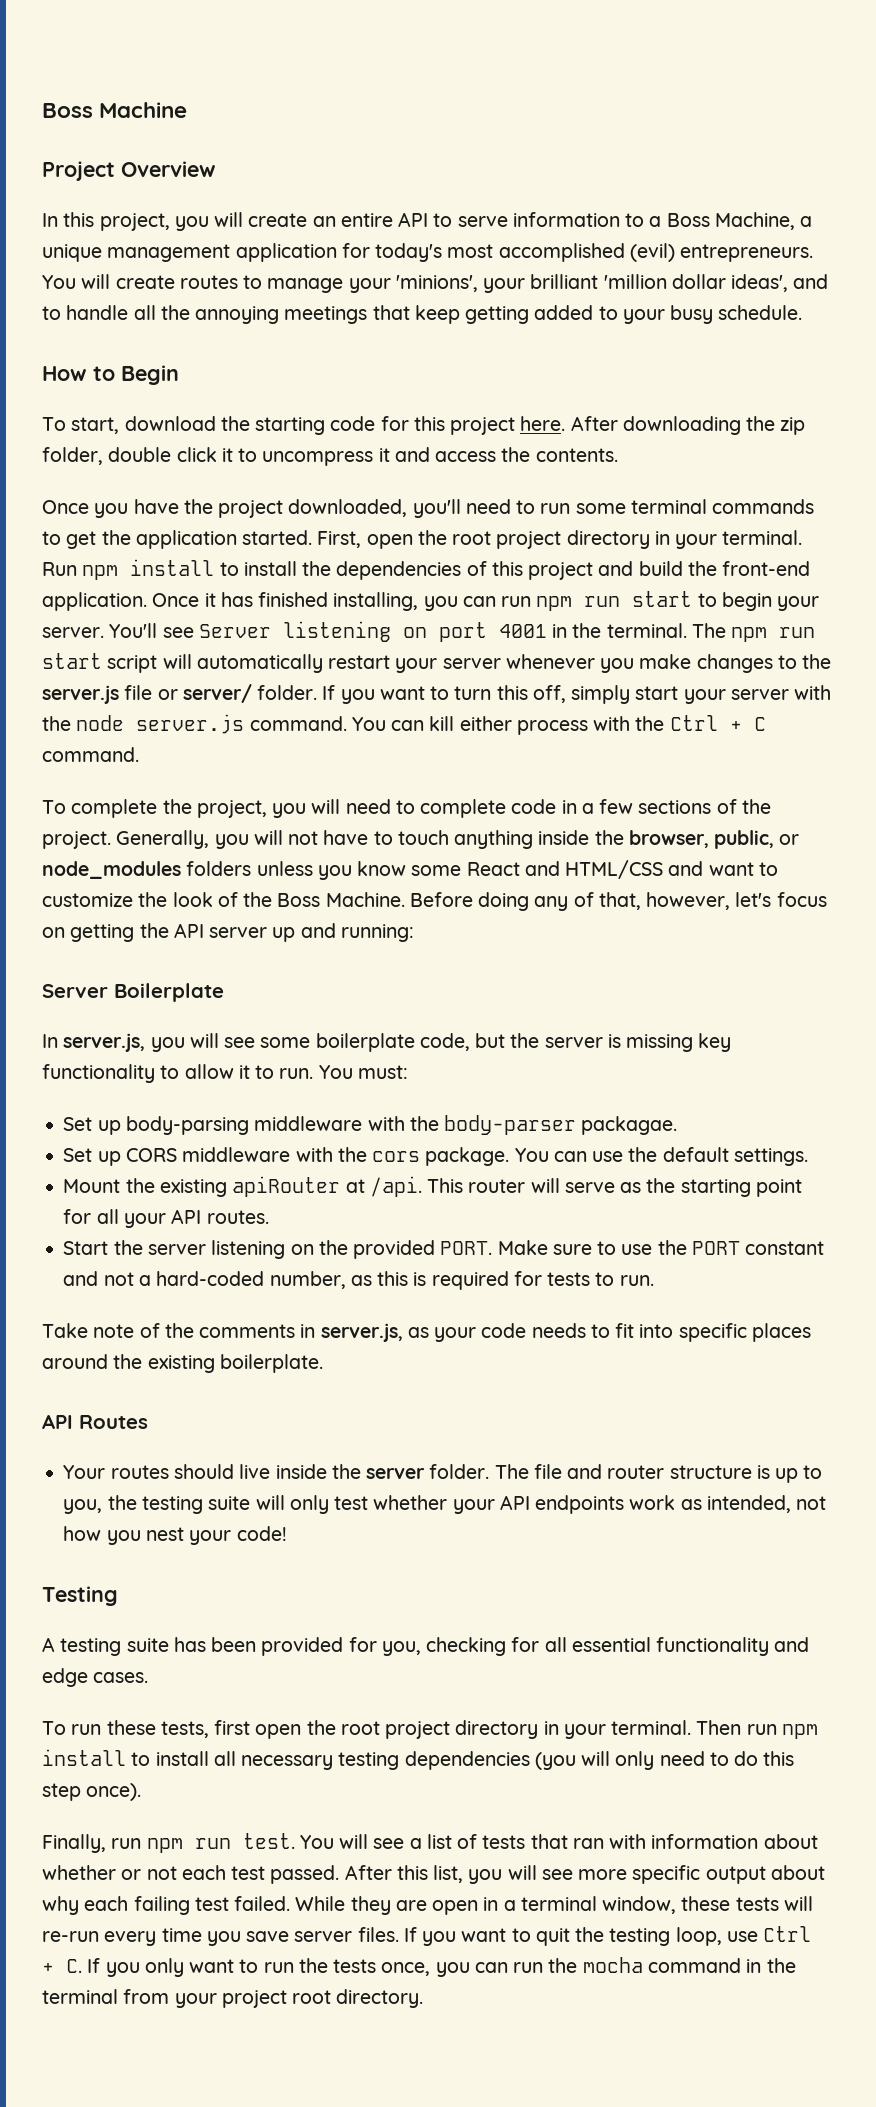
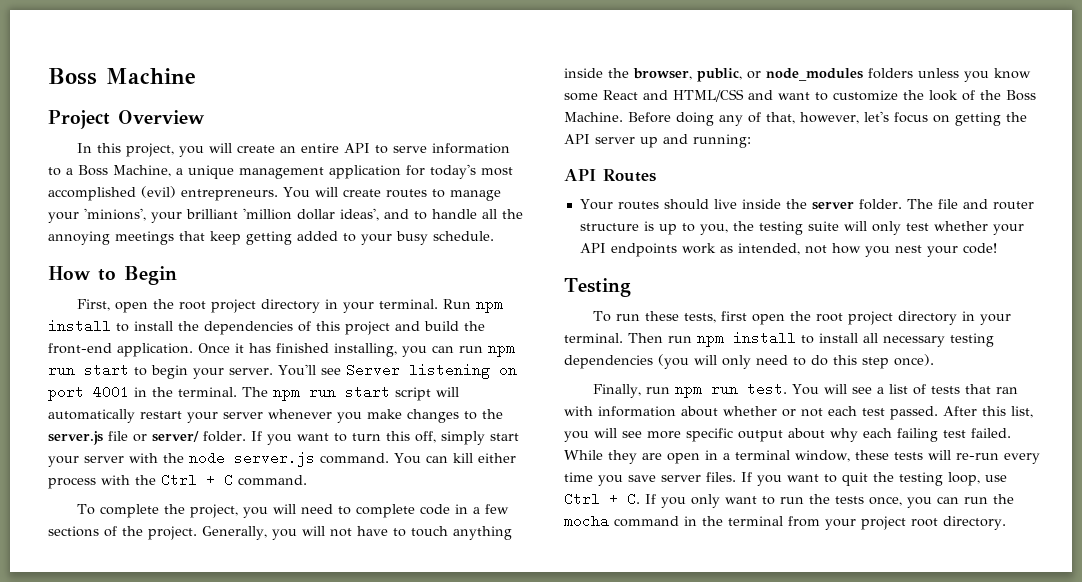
[42,416,806,435] [42,447,618,466] [42,499,815,518] [42,530,313,549] To start, download the starting code for this project here. After downloading the zip folder, double click it to uncompress it and access the contents. // Once you have the project downloaded, you'll need to run some terminal commands to get the application started. -> (177, 275) none
[42,983,224,1002] [42,1033,732,1052] [42,1064,408,1083] [63,1115,678,1135] [63,1147,808,1166] [63,1176,802,1197] [63,1209,269,1228] [63,1240,825,1259] [63,1271,654,1290] [42,1323,811,1342] [42,1354,323,1373] // Server Boilerplate // In server.js, you will see some boilerplate code, but the server is missing key functionality to allow it to run. You must: // Set up body-parsing middleware with the body-parser packagae. // Set up CORS middleware with the cors package. You can use the default settings. // Mount the existing apiRouter at /api. This router will serve as the starting point for all your API routes. // Start the server listening on the provided PORT. Make sure to use the PORT constant and not a hard-coded number, as this is required for tests to run. // Take note of the comments in server.js, as your code needs to fit into specific places around the existing boilerplate. -> (751, 141) none
[42,1637,810,1656] [42,1668,149,1687] // A testing suite has been provided for you, checking for all essential functionality and edge cases. -> (631, 287) none

